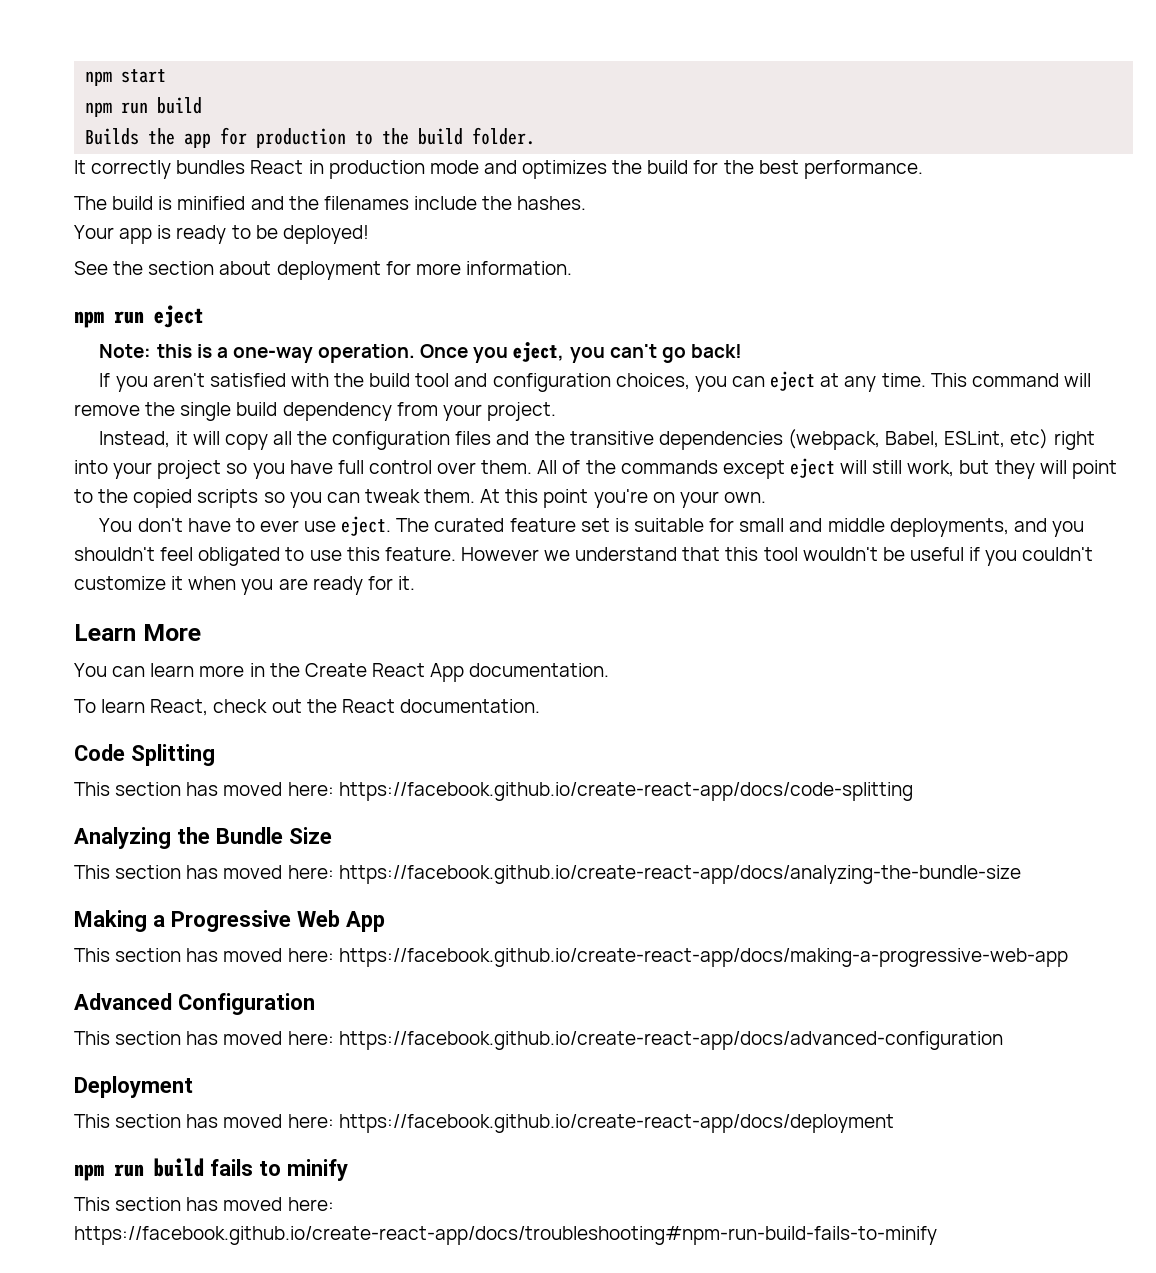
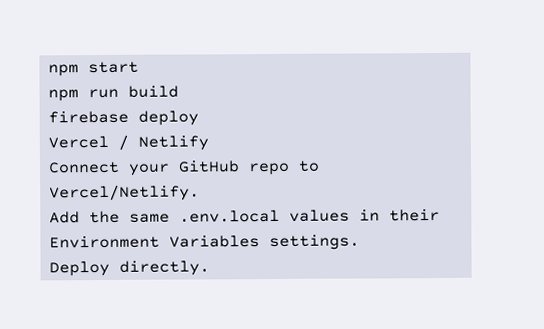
[85,127,536,148] [74,160,923,179] [74,196,587,210] [74,225,369,244] [74,261,572,280] [74,305,204,328] [99,342,742,363] [99,371,1091,392] [74,402,556,421] [99,429,1095,450] [74,458,1117,479] [74,489,766,508] [99,516,1084,537] [74,547,1094,566] [74,576,415,595] [74,624,201,641] [74,663,610,682] [74,699,540,716] [74,744,215,766] [74,782,913,801] [74,827,332,849] [74,865,1021,884] [74,910,385,932] [74,948,1068,967] [74,993,315,1015] [74,1031,1003,1050] [74,1076,193,1098] [74,1114,894,1133] [74,1158,348,1181] [74,1197,334,1211] [74,1226,937,1245] Builds the app for production to the build folder. // It correctly bundles React in production mode and optimizes the build for the best performance. // The build is minified and the filenames include the hashes. // Your app is ready to be deployed! // See the section about deployment for more information. // npm run eject // Note: this is a one-way operation. Once you eject, you can't go back! // If you aren't satisfied with the build tool and configuration choices, you can eject at any time. This command will remove the single build dependency from your project. // Instead, it will copy all the configuration files and the transitive dependencies (webpack, Babel, ESLint, etc) right into your project so you have full control over them. All of the commands except eject will still work, but they will point to the copied scripts so you can tweak them. At this point you're on your own. // You don't have to ever use eject. The curated feature set is suitable for small and middle deployments, and you shouldn't feel obligated to use this feature. However we understand that this tool wouldn't be useful if you couldn't customize it when you are ready for it. // Learn More // You can learn more in the Create React App documentation. // To learn React, check out the React documentation. // Code Splitting // This section has moved here: https://facebook.github.io/create-react-app/docs/code-splitting // Analyzing the Bundle Size // This section has moved here: https://facebook.github.io/create-react-app/docs/analyzing-the-bundle-size // Making a Progressive Web App // This section has moved here: https://facebook.github.io/create-react-app/docs/making-a-progressive-web-app // Advanced Configuration // This section has moved here: https://facebook.github.io/create-react-app/docs/advanced-configuration // Deployment // This section has moved here: https://facebook.github.io/create-react-app/docs/deployment // npm run build fails to minify // This section has moved here: https://facebook.github.io/create-react-app/docs/troubleshooting#npm-run-build-fails-to-minify -> [47,110,199,126] [47,134,209,151] [47,160,320,176] [48,184,200,202] [48,209,440,224] [48,234,360,251] [48,260,210,277] firebase deploy // Vercel / Netlify // Connect your GitHub repo to Vercel/Netlify. // Add the same .env.local values in their Environment Variables settings. // Deploy directly.

